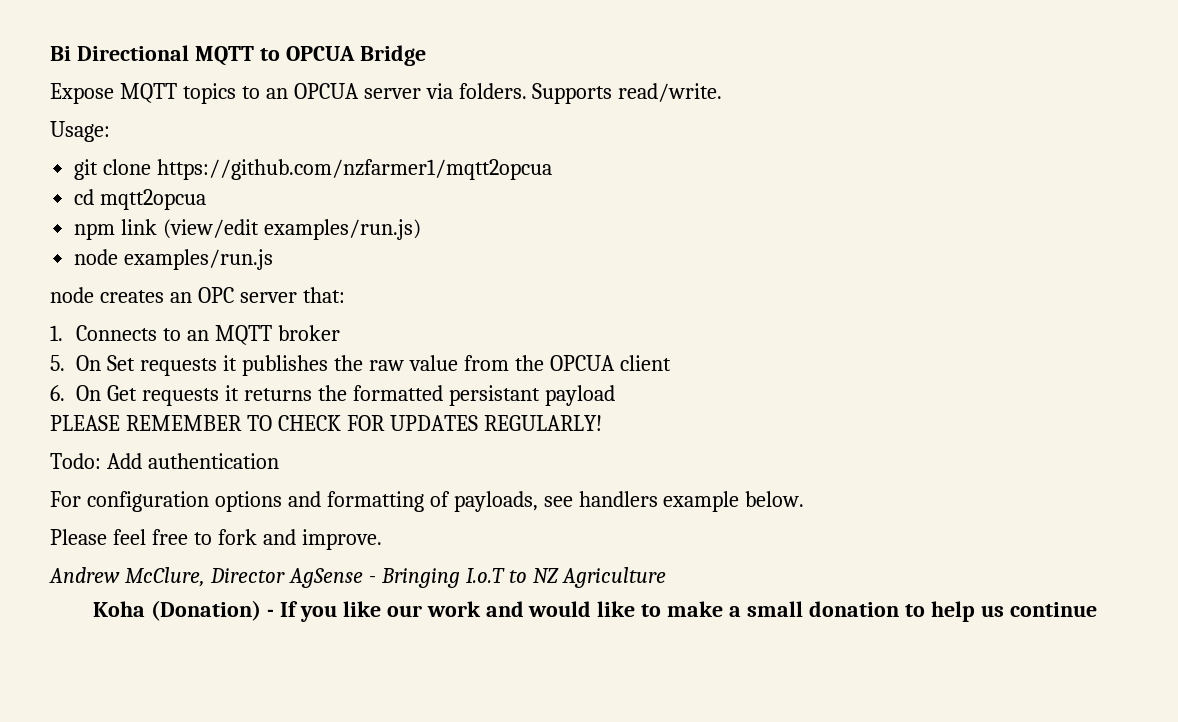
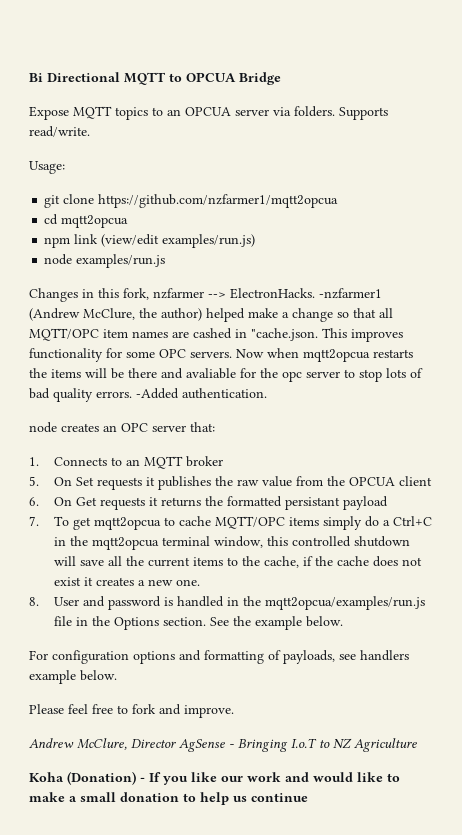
(274, 259) none -> [29,288,382,302] [29,308,393,322] [29,328,403,342] [29,348,413,362] [29,368,423,382] [29,388,267,402] // Changes in this fork, nzfarmer --> ElectronHacks. -nzfarmer1 (Andrew McClure, the author) helped make a change so that all MQTT/OPC item names are cashed in "cache.json. This improves functionality for some OPC servers. Now when mqtt2opcua restarts the items will be there and avaliable for the opc server to stop lots of bad quality errors. -Added authentication.
[50,415,602,431] [50,453,279,469] PLEASE REMEMBER TO CHECK FOR UPDATES REGULARLY! // Todo: Add authentication -> [29,516,432,530] [53,536,410,550] [53,556,422,568] [53,577,200,586] [29,596,425,610] [53,616,343,630] 7. To get mqtt2opcua to cache MQTT/OPC items simply do a Ctrl+C in the mqtt2opcua terminal window, this controlled shutdown will save all the current items to the cache, if the cache does not exist it creates a new one. // 8. User and password is handled in the mqtt2opcua/examples/run.js file in the Options section. See the example below.

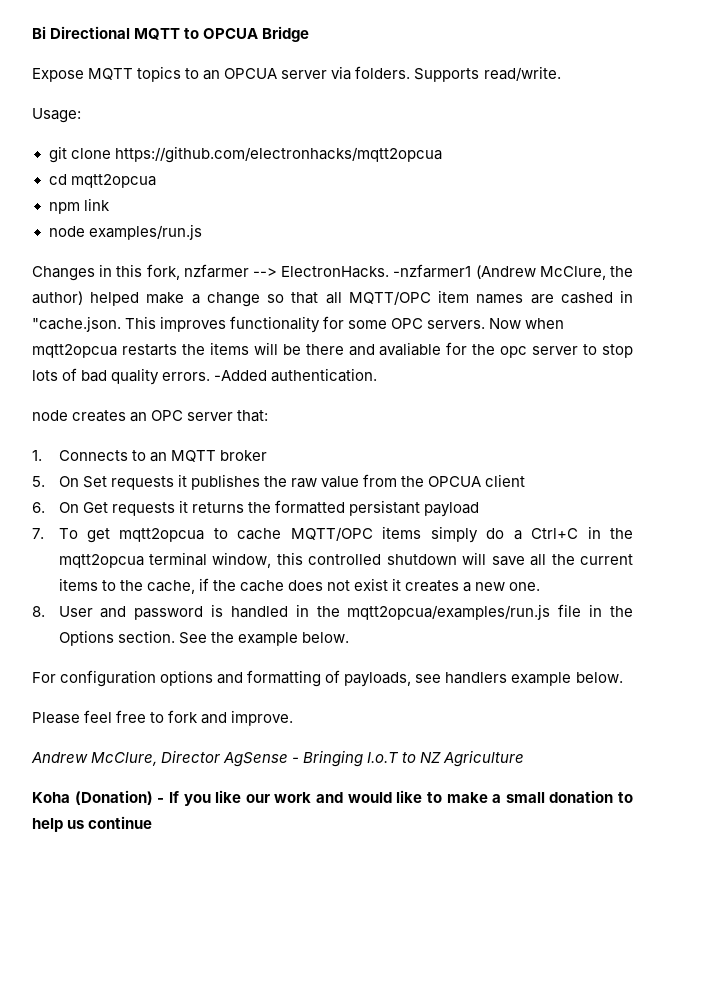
[98,194,339,208] https://github.com/nzfarmer1/mqtt2opcua -> [114,146,442,163] https://github.com/electronhacks/mqtt2opcua
[101,234,256,248] (view/edit examples/run.js) -> (110, 204) none

